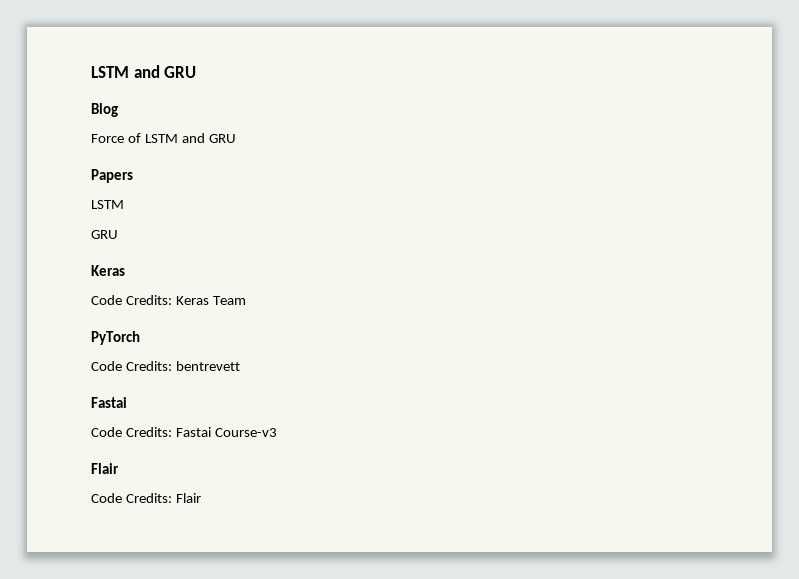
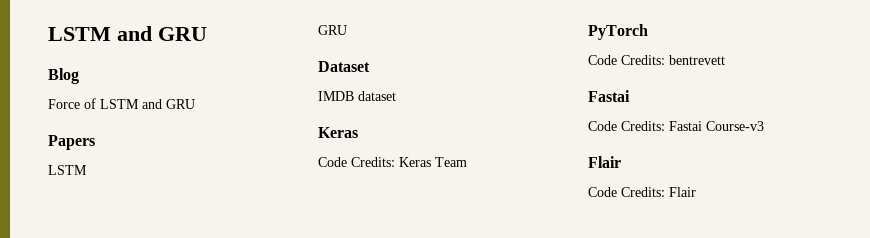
(118, 234) none -> [318,61,370,72] [318,91,396,101] // Dataset // IMDB dataset

